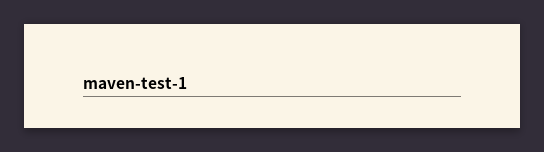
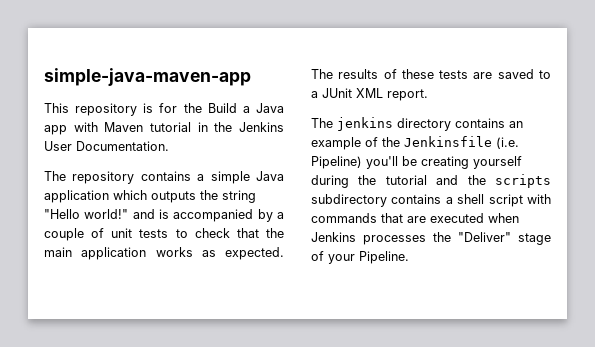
[83,77,187,89] maven-test-1 -> [44,68,251,86] [44,103,284,116] [44,122,284,135] [44,141,169,151] [44,171,284,184] [44,190,256,203] [44,209,284,222] [44,228,284,241] [44,247,284,260] [311,69,551,79] [311,88,428,101] [311,117,523,131] [311,136,519,150] [311,156,522,169] [311,174,551,188] [311,194,551,207] [311,213,519,223] [311,232,551,245] [311,251,409,264] simple-java-maven-app // This repository is for the Build a Java app with Maven tutorial in the Jenkins User Documentation. // The repository contains a simple Java application which outputs the string "Hello world!" and is accompanied by a couple of unit tests to check that the main application works as expected. The results of these tests are saved to a JUnit XML report. // The jenkins directory contains an example of the Jenkinsfile (i.e. Pipeline) you'll be creating yourself during the tutorial and the scripts subdirectory contains a shell script with commands that are executed when Jenkins processes the "Deliver" stage of your Pipeline.

